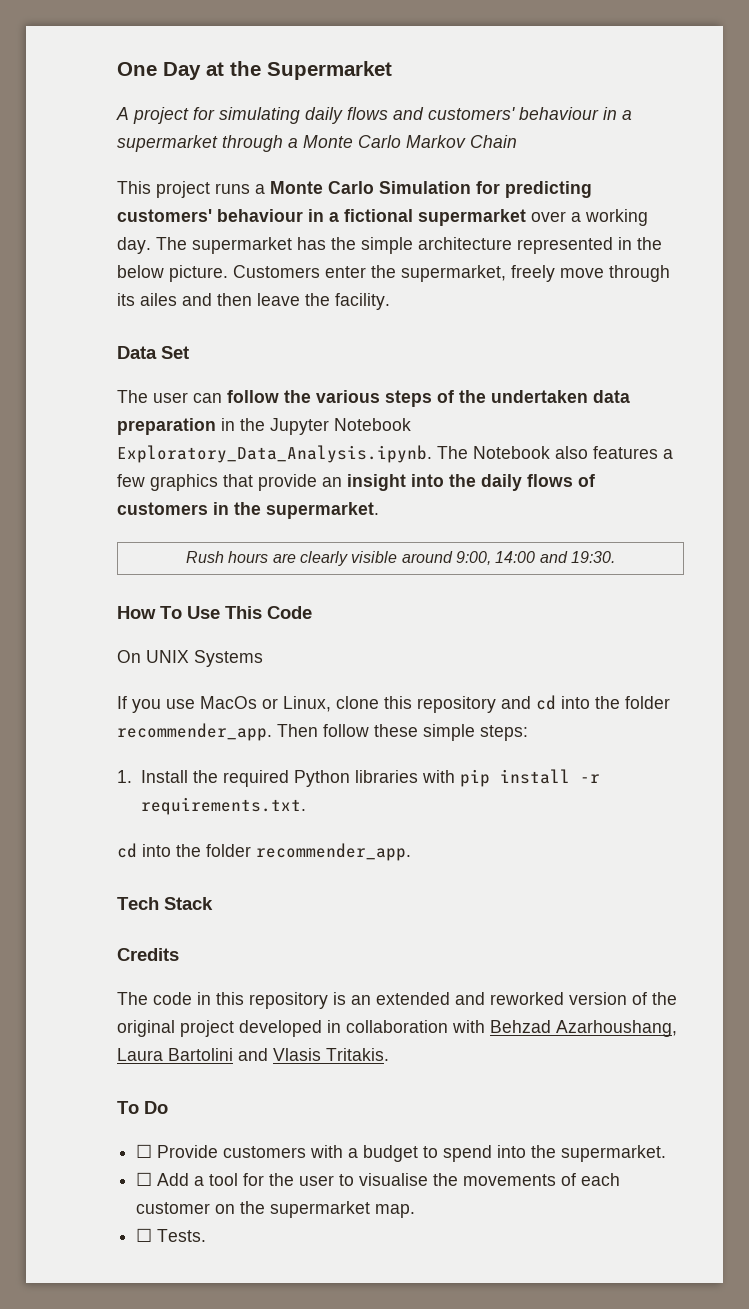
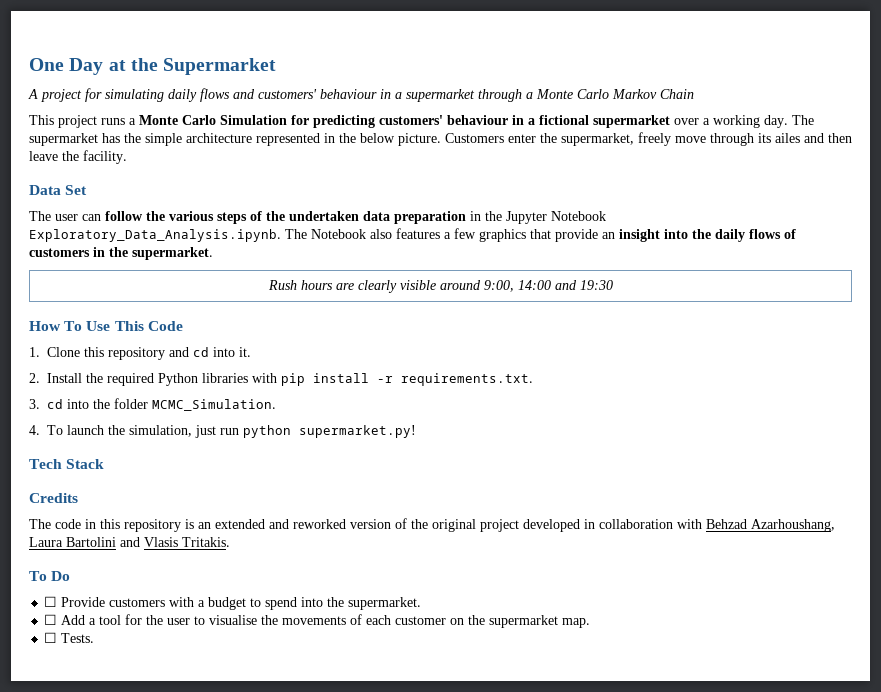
[570,551,615,563] 19:30. -> [579,280,613,290] 19:30
[117,650,263,667] [117,696,379,713] On UNIX Systems // If you use MacOs or Linux, clone -> [29,347,80,357] 1. Clone
[595,696,670,709] [117,723,528,741] [117,770,132,783] the folder recommender_app. Then follow these simple steps: // 1. -> [239,347,251,357] [29,373,40,383] it. // 2.
[117,843,411,861] cd into the folder recommender_app. -> [29,398,276,411] [29,425,416,438] 3. cd into the folder MCMC_Simulation. // 4. To launch the simulation, just run python supermarket.py!

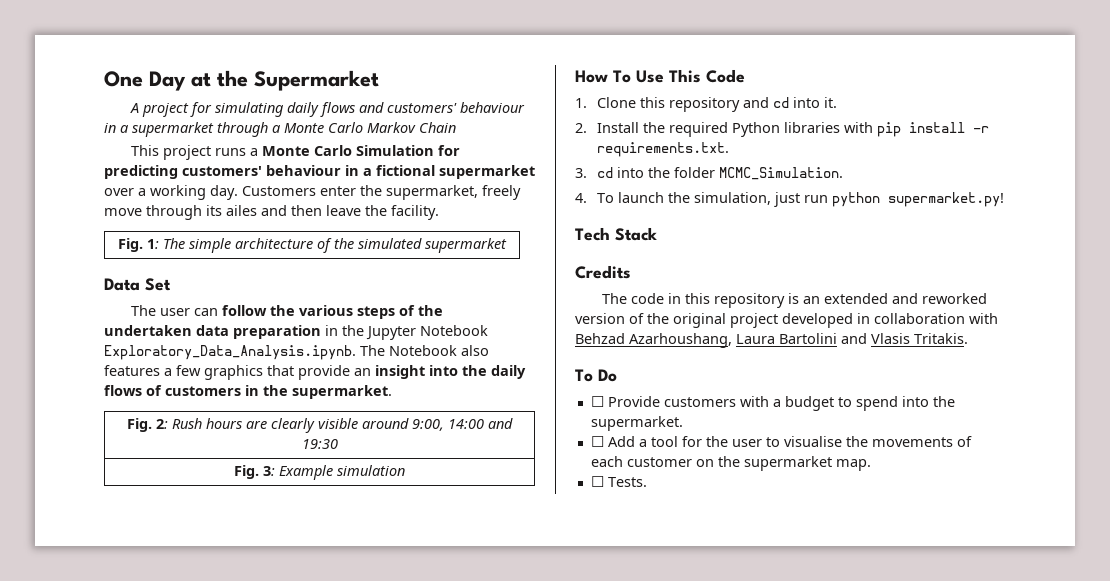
[792,115,814,125] [29,133,441,146] The supermarket has the simple architecture represented in the below picture. -> (238, 192) none
(127, 157) none -> [117,238,507,253] // Fig. 1: The simple architecture of the simulated supermarket
(213, 253) none -> [126,418,168,432] Fig. 2:
(613, 285) none -> [234,465,405,480] // Fig. 3: Example simulation

